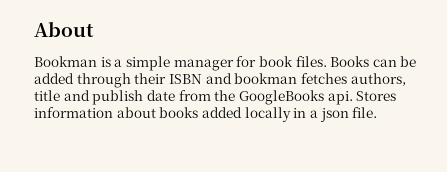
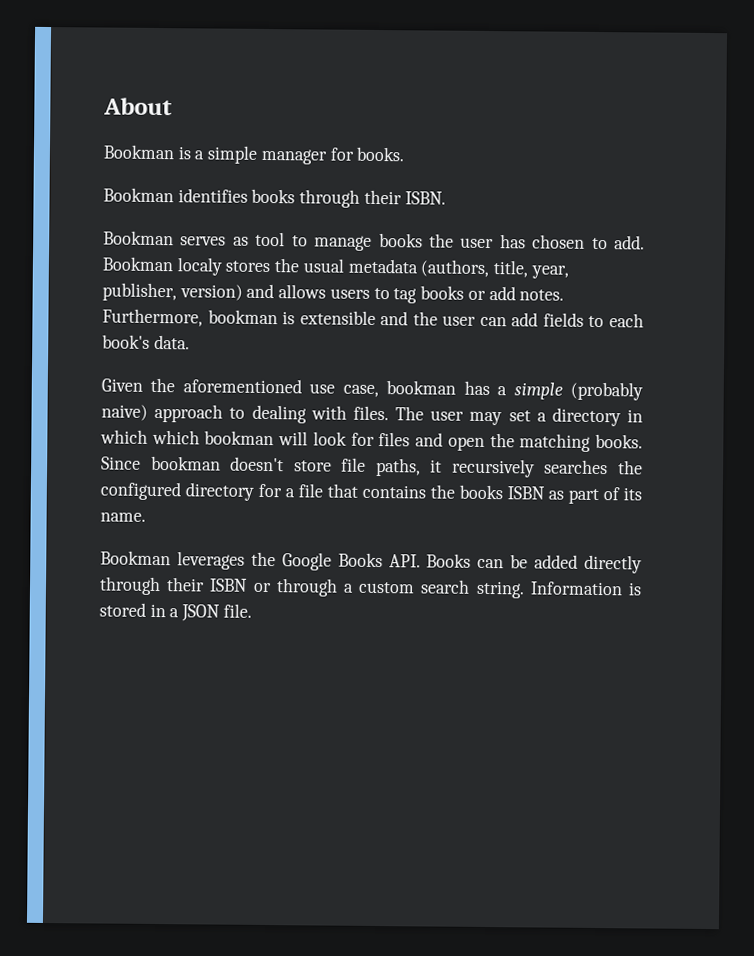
[258,56,327,67] book files. -> [356,146,406,162] [103,187,446,208] [103,230,645,251] [102,256,569,279] [102,282,565,304] [102,308,645,328] [102,334,190,350] [101,377,644,401] [101,403,644,427] [100,429,644,452] [101,455,643,478] [100,481,642,505] [100,512,146,522] [100,550,421,571] books. // Bookman identifies books through their ISBN. // Bookman serves as tool to manage books the user has chosen to add. Bookman localy stores the usual metadata (authors, title, year, publisher, version) and allows users to tag books or add notes. Furthermore, bookman is extensible and the user can add fields to each book's data. // Given the aforementioned use case, bookman has a simple (probably naive) approach to dealing with files. The user may set a directory in which which bookman will look for files and open the matching books. Since bookman doesn't store file paths, it recursively searches the configured directory for a file that contains the books ISBN as part of its name. // Bookman leverages the Google Books API.
(74, 78) none -> [583,554,642,574] directly
[205,73,406,86] [34,90,397,105] [34,107,291,122] and bookman fetches authors, title and publish date from the GoogleBooks api. Stores information about books added locally -> [252,578,642,599] [99,602,146,617] or through a custom search string. Information is stored
[319,108,349,122] json -> [181,604,221,622] JSON

